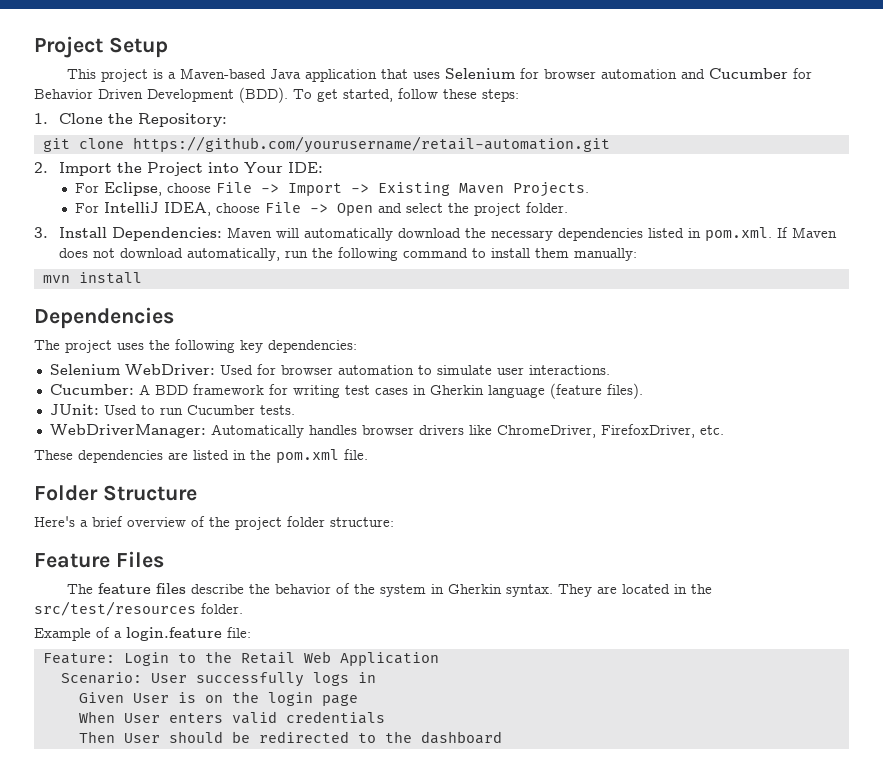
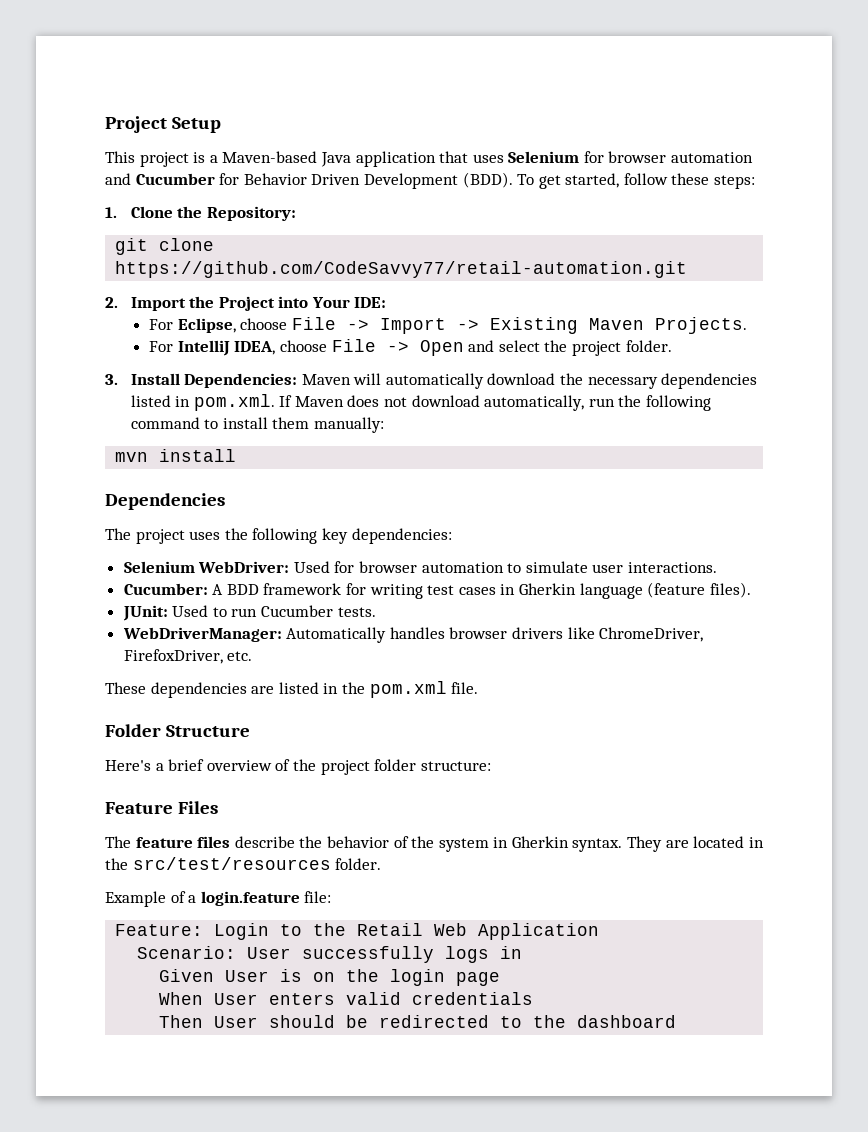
[132,136,610,153] https://github.com/yourusername/retail-automation.git -> [115,261,688,278] https://github.com/CodeSavvy77/retail-automation.git

